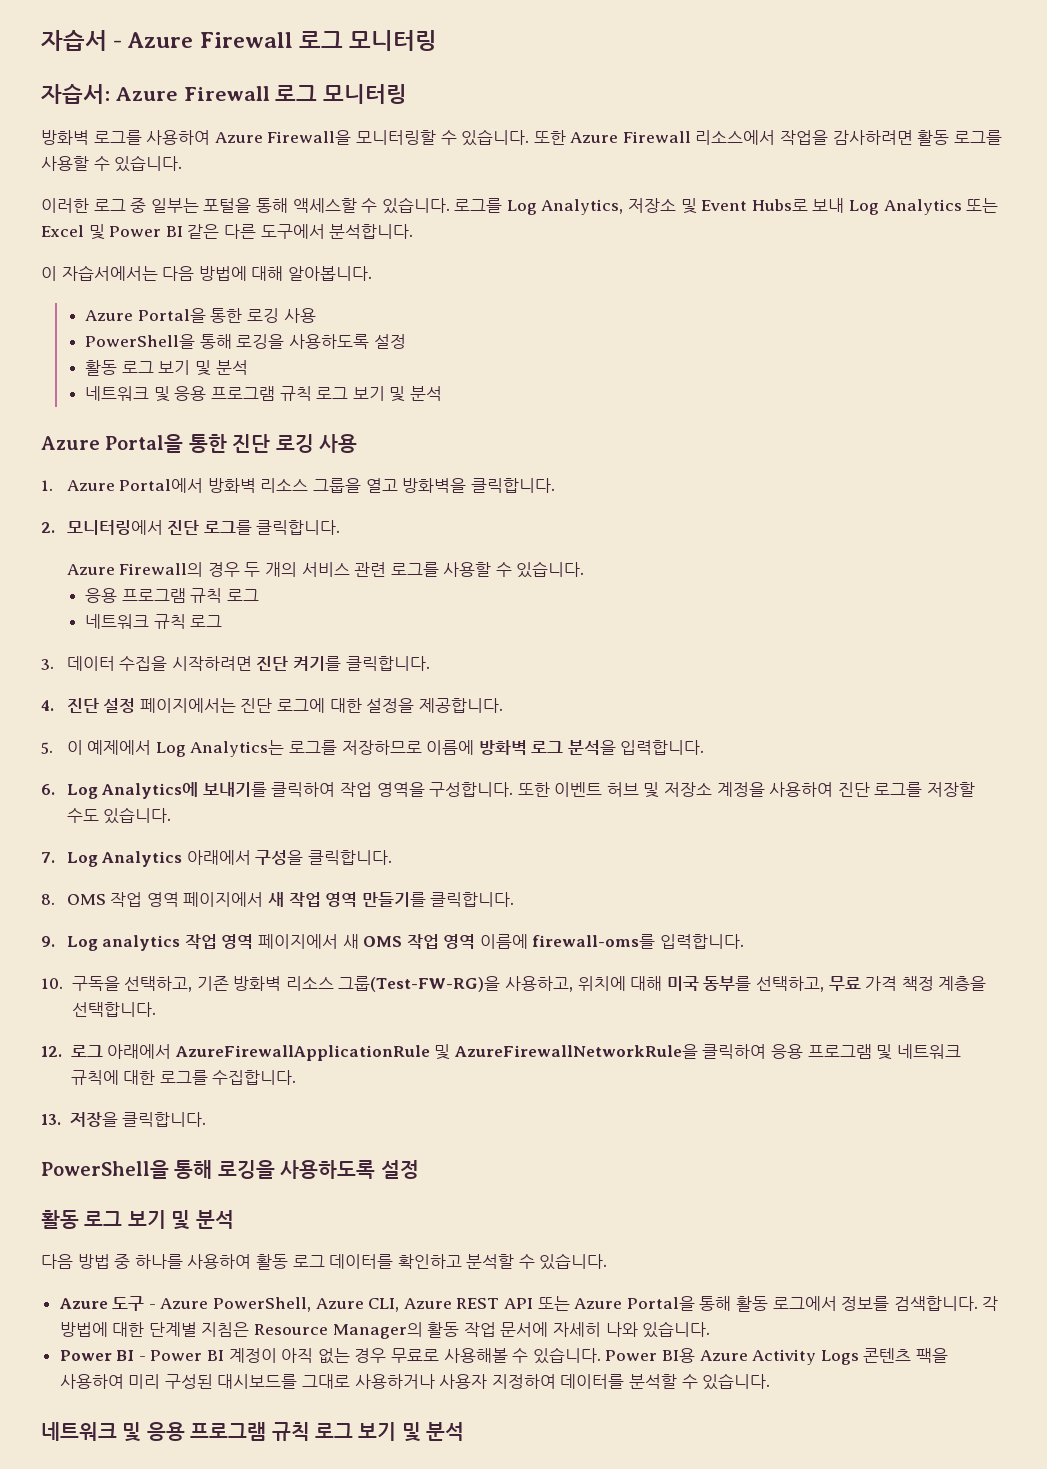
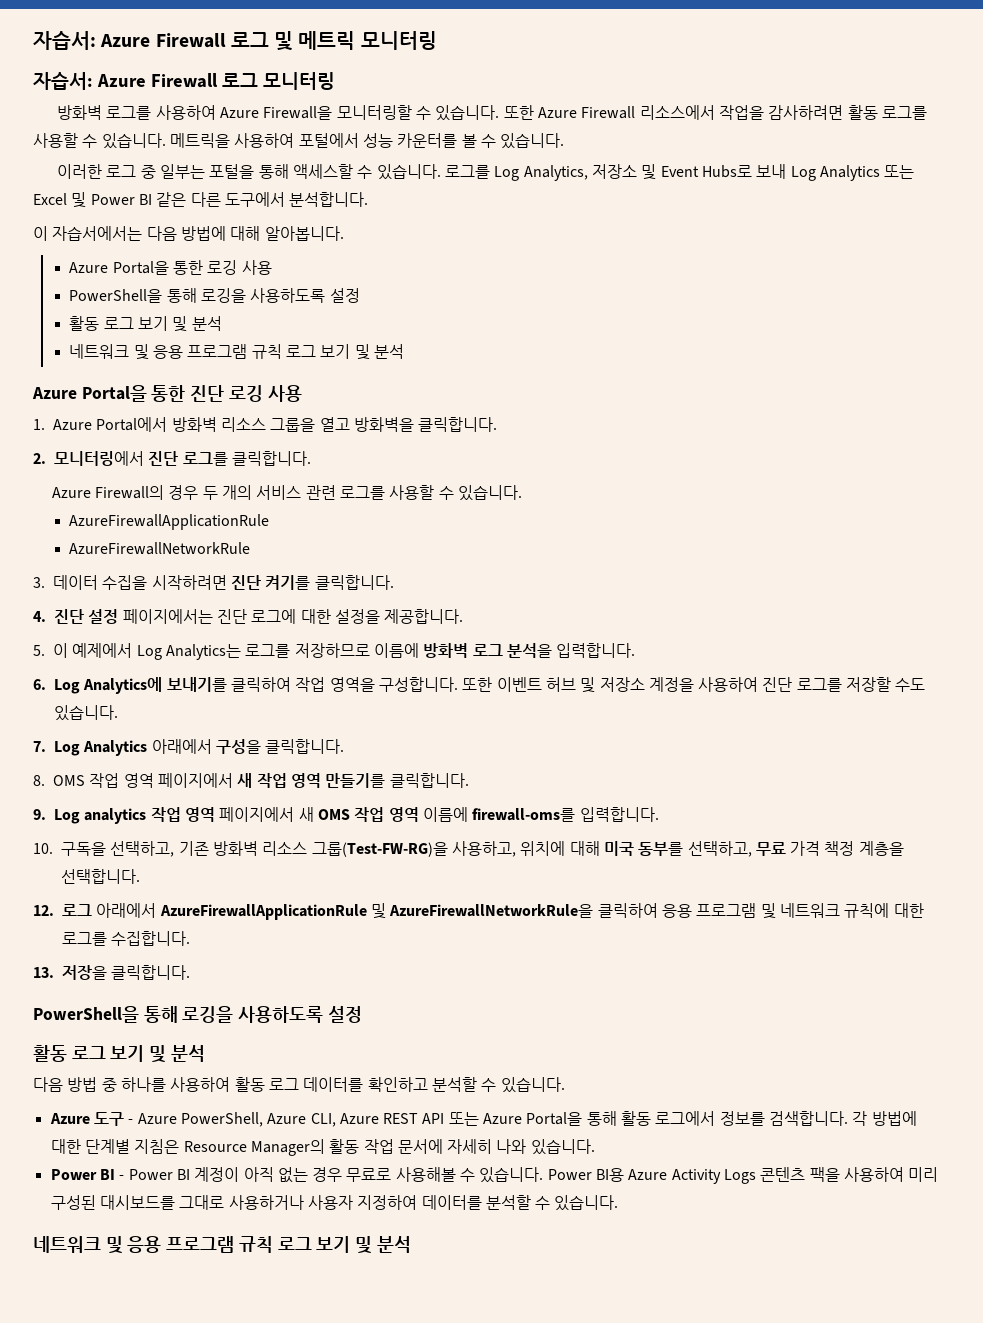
[41,30,343,51] 자습서 - Azure Firewall 로그 -> [33,31,356,51] 자습서: Azure Firewall 로그 및 메트릭
(183, 163) none -> [169,133,565,149] 메트릭을 사용하여 포털에서 성능 카운터를 볼 수 있습니다.
[85,588,260,603] [85,614,223,629] 응용 프로그램 규칙 로그 // 네트워크 규칙 로그 -> [69,514,270,530] [69,542,251,555] AzureFirewallApplicationRule // AzureFirewallNetworkRule

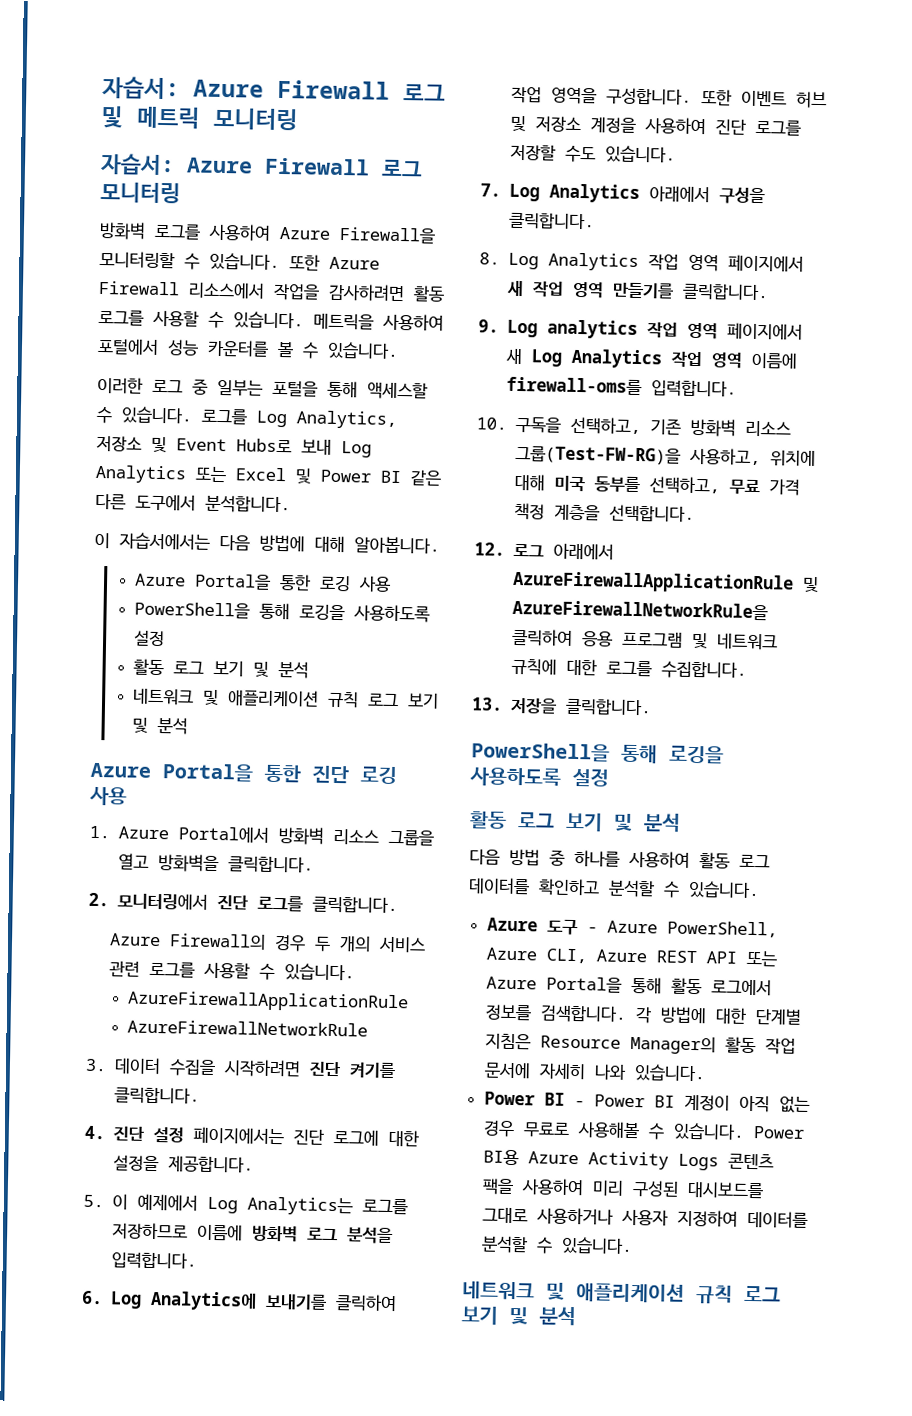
[153,344,248,359] 응용 프로그램 -> [227,689,319,707] 애플리케이션
[53,775,85,786] OMS -> [507,252,639,271] Log Analytics
[317,809,350,820] OMS -> [530,348,663,369] Log Analytics
[127,1236,235,1253] 응용 프로그램 -> [576,1282,685,1303] 애플리케이션

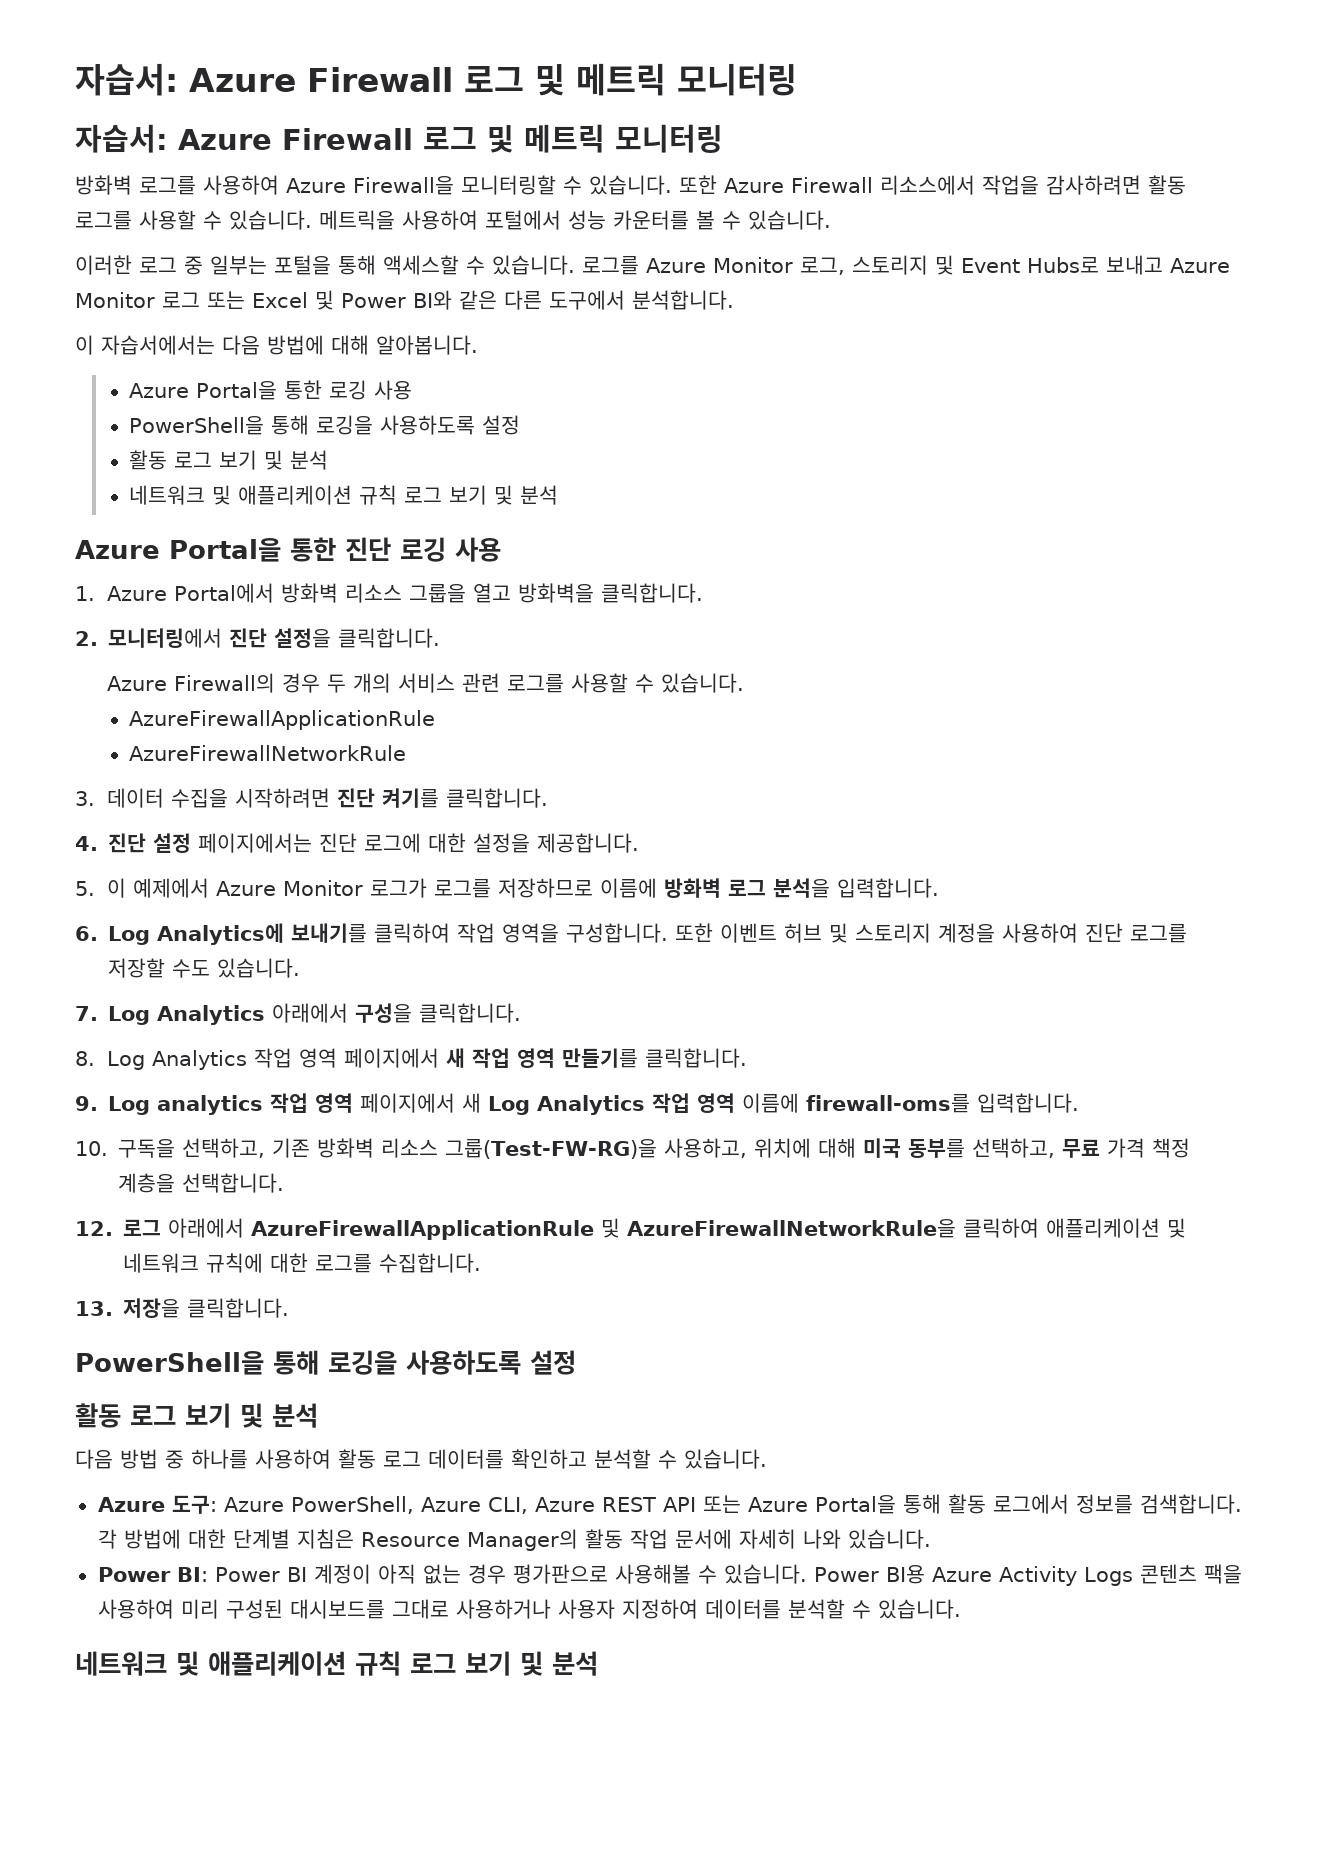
(423, 168) none -> [487,124,605,153] 및 메트릭
[256,410,397,429] [96,435,372,458] [95,464,187,484] Log Analytics, 저장소 및 Event Hubs로 보내 Log Analytics -> [646,255,1230,275] [75,292,200,308] Azure Monitor 로그, 스토리지 및 Event Hubs로 보내고 Azure Monitor 로그
[380,470,401,484] BI -> [412,290,452,310] BI와
[256,895,303,912] 로그를 -> [274,628,332,648] 설정을
[206,1196,353,1216] Log Analytics는 -> [215,878,427,898] Azure Monitor 로그가
[534,116,581,133] 저장소 -> [855,923,932,943] 스토리지
[581,631,683,648] 응용 프로그램 -> [1046,1218,1161,1238] 애플리케이션
[546,919,598,936] 도구 - -> [171,1495,217,1514] 도구:
[543,1092,585,1107] BI - -> [176,1567,208,1582] BI:
[522,1122,570,1137] 무료로 -> [512,1564,608,1584] 평가판으로

